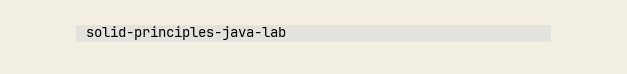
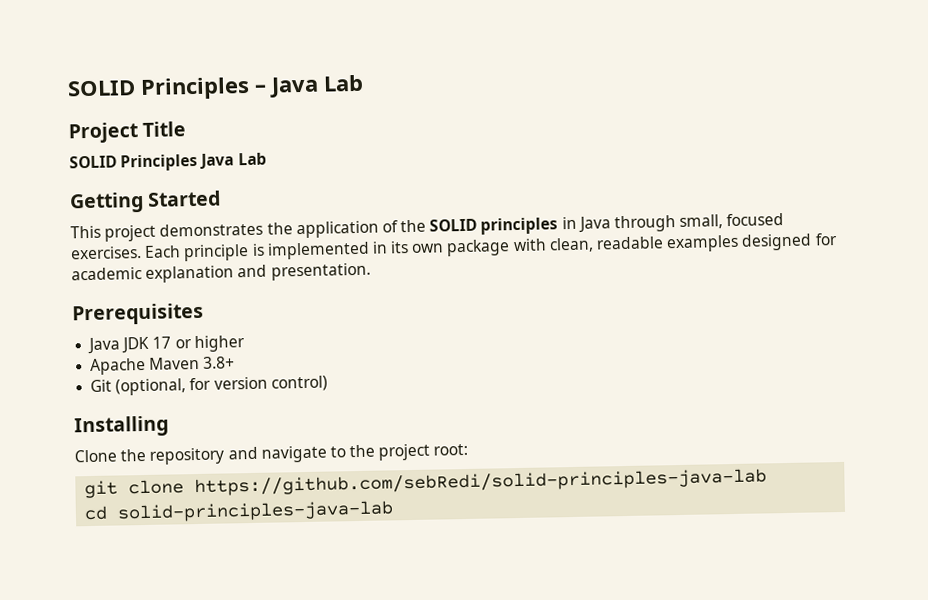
(85, 33) none -> [67,74,364,100] [68,121,187,144] [69,152,267,172] [69,190,222,214] [70,213,785,242] [70,233,838,262] [71,262,371,283] [72,302,204,326] [87,335,245,355] [90,356,236,375] [90,375,328,396] [74,415,169,438] [74,443,469,465] [84,468,768,499] [84,505,109,521] SOLID Principles – Java Lab // Project Title // SOLID Principles Java Lab // Getting Started // This project demonstrates the application of the SOLID principles in Java through small, focused exercises. Each principle is implemented in its own package with clean, readable examples designed for academic explanation and presentation. // Prerequisites // Java JDK 17 or higher // Apache Maven 3.8+ // Git (optional, for version control) // Installing // Clone the repository and navigate to the project root: // git clone https://github.com/sebRedi/solid-principles-java-lab // cd

